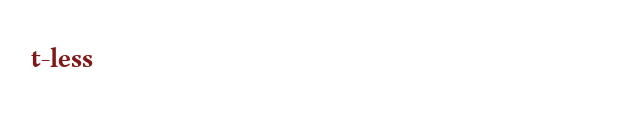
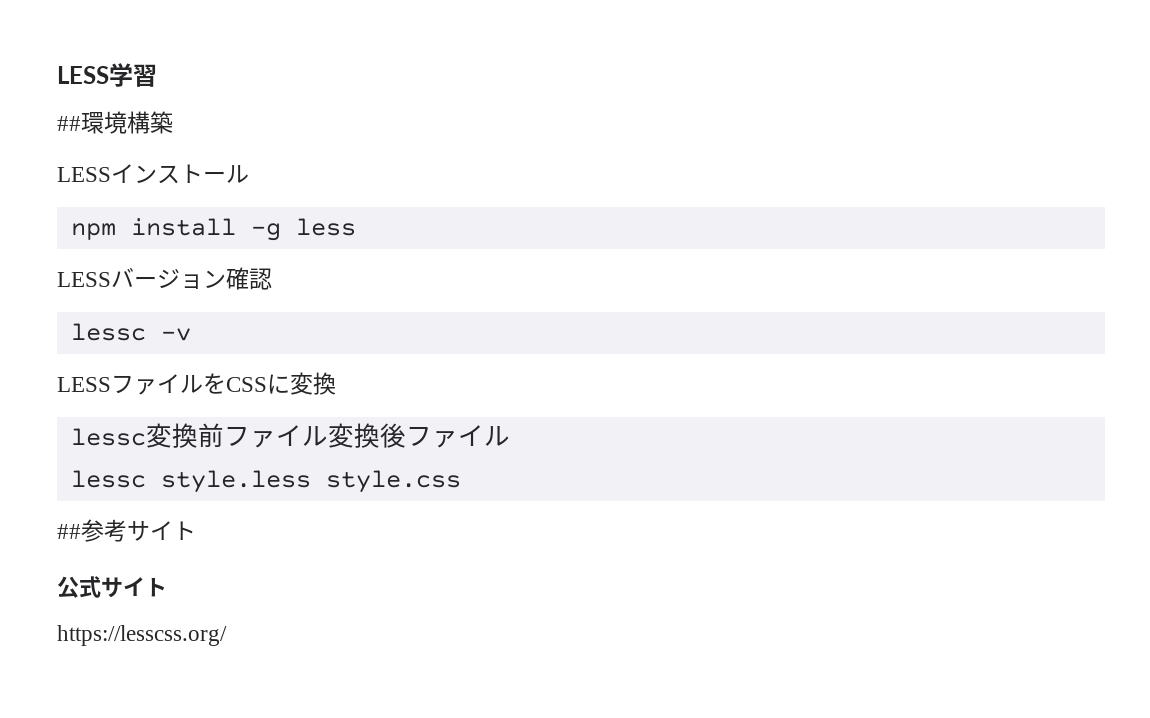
[31,47,93,67] t-less -> [57,63,157,87] [57,111,173,134] [57,164,249,184] [70,218,356,241] [57,267,272,290] [70,323,191,341] [57,372,336,395] [70,423,510,448] [70,470,461,493] [57,519,196,542] [57,576,167,598] [57,625,227,646] LESS学習 // ##環境構築 // LESSインストール // npm install -g less // LESSバージョン確認 // lessc -v // LESSファイルをCSSに変換 // lessc変換前ファイル変換後ファイル // lessc style.less style.css // ##参考サイト // 公式サイト // https://lesscss.org/

